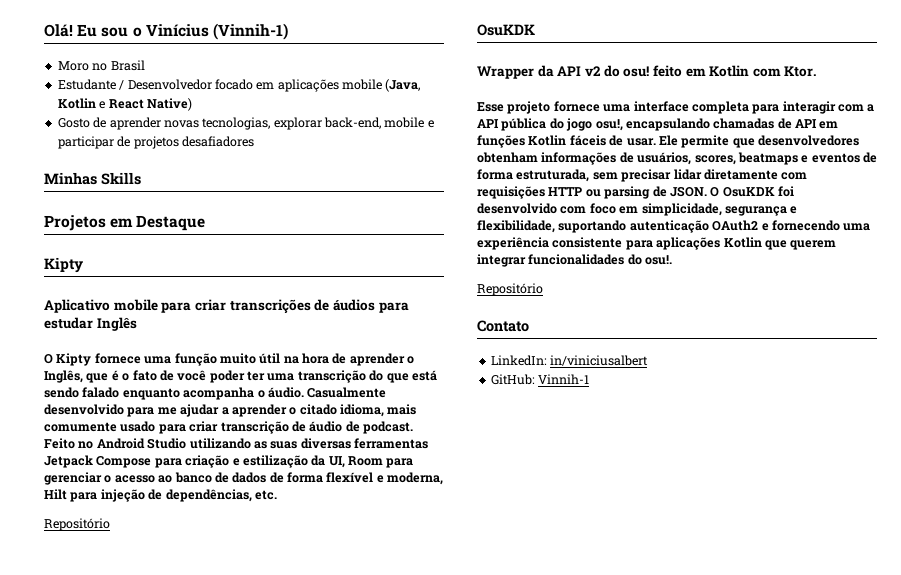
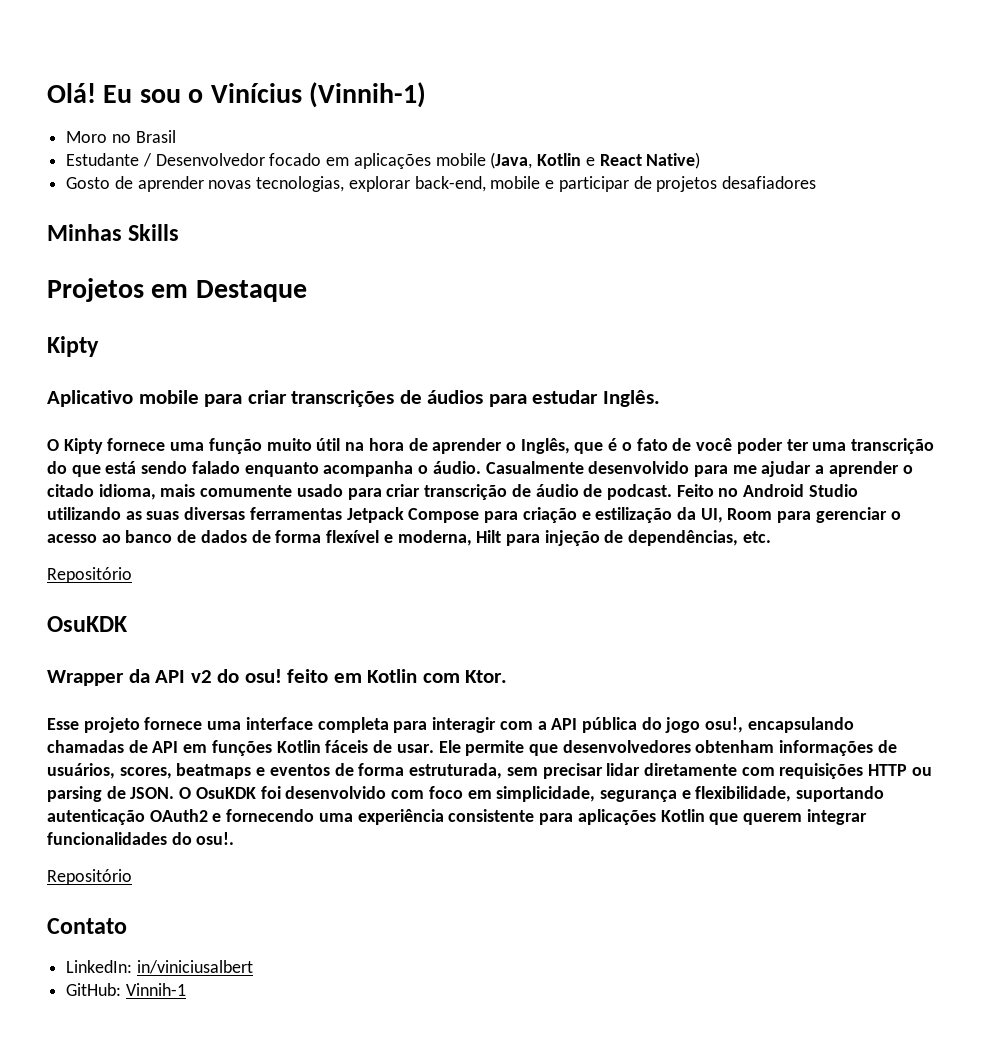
[96,317,137,331] Inglês -> [602,390,660,407] Inglês.

